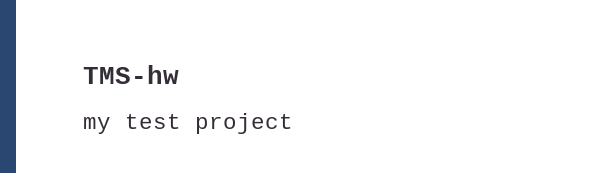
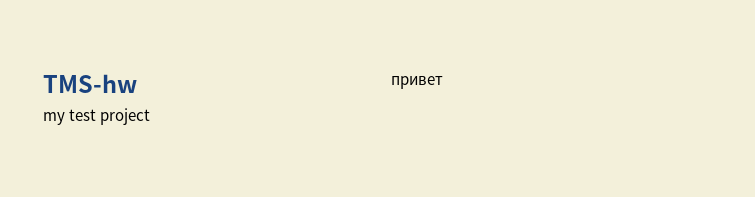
(293, 123) none -> [391,76,443,89] // привет

